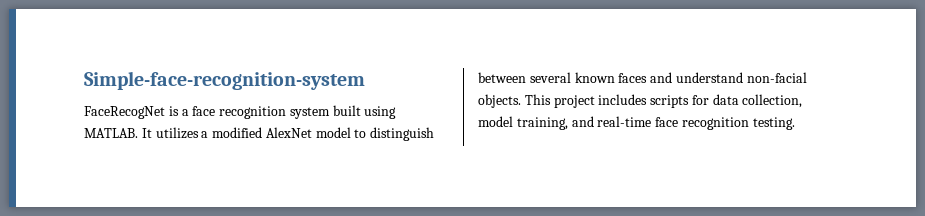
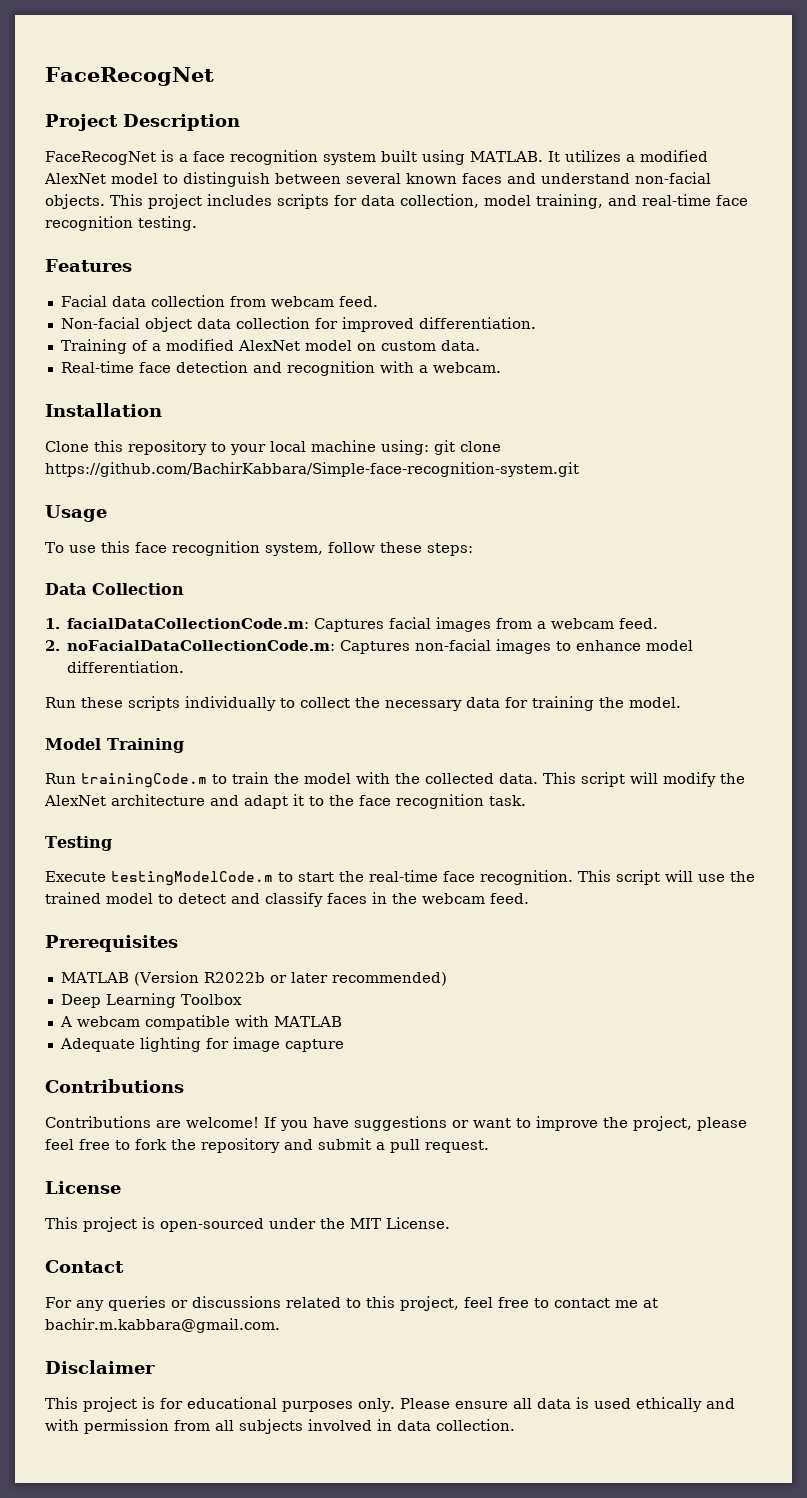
[84,71,365,90] Simple-face-recognition-system -> [45,67,214,86] [45,114,240,131] FaceRecogNet // Project Description
(795, 123) none -> [45,259,132,272] [60,295,378,307] [60,317,536,332] [60,339,480,354] [60,361,501,376] [45,403,162,417] [45,440,501,455] [45,462,579,477] [45,505,107,522] [45,541,473,556] [45,583,184,595] [45,617,659,632] [45,639,694,654] [67,661,185,673] [45,696,681,711] [45,738,184,753] [45,772,745,788] [44,794,526,809] [45,836,112,851] [45,870,755,886] [45,892,529,907] [45,935,178,952] [60,971,447,986] [60,993,242,1008] [59,1015,342,1030] [59,1037,344,1052] [45,1079,184,1093] [45,1116,747,1131] [45,1138,489,1153] [45,1181,121,1194] [45,1217,450,1232] [45,1260,124,1273] [45,1296,658,1311] [45,1318,280,1333] [45,1360,155,1374] [45,1397,735,1412] [45,1419,515,1434] // Features // Facial data collection from webcam feed. // Non-facial object data collection for improved differentiation. // Training of a modified AlexNet model on custom data. // Real-time face detection and recognition with a webcam. // Installation // Clone this repository to your local machine using: git clone https://github.com/BachirKabbara/Simple-face-recognition-system.git // Usage // To use this face recognition system, follow these steps: // Data Collection // 1. facialDataCollectionCode.m: Captures facial images from a webcam feed. // 2. noFacialDataCollectionCode.m: Captures non-facial images to enhance model differentiation. // Run these scripts individually to collect the necessary data for training the model. // Model Training // Run trainingCode.m to train the model with the collected data. This script will modify the AlexNet architecture and adapt it to the face recognition task. // Testing // Execute testingModelCode.m to start the real-time face recognition. This script will use the trained model to detect and classify faces in the webcam feed. // Prerequisites // MATLAB (Version R2022b or later recommended) // Deep Learning Toolbox // A webcam compatible with MATLAB // Adequate lighting for image capture // Contributions // Contributions are welcome! If you have suggestions or want to improve the project, please feel free to fork the repository and submit a pull request. // License // This project is open-sourced under the MIT License. // Contact // For any queries or discussions related to this project, feel free to contact me at bachir.m.kabbara@gmail.com. // Disclaimer // This project is for educational purposes only. Please ensure all data is used ethically and with permission from all subjects involved in data collection.

